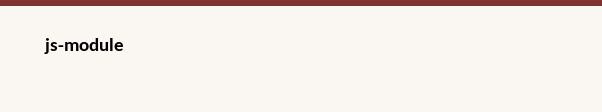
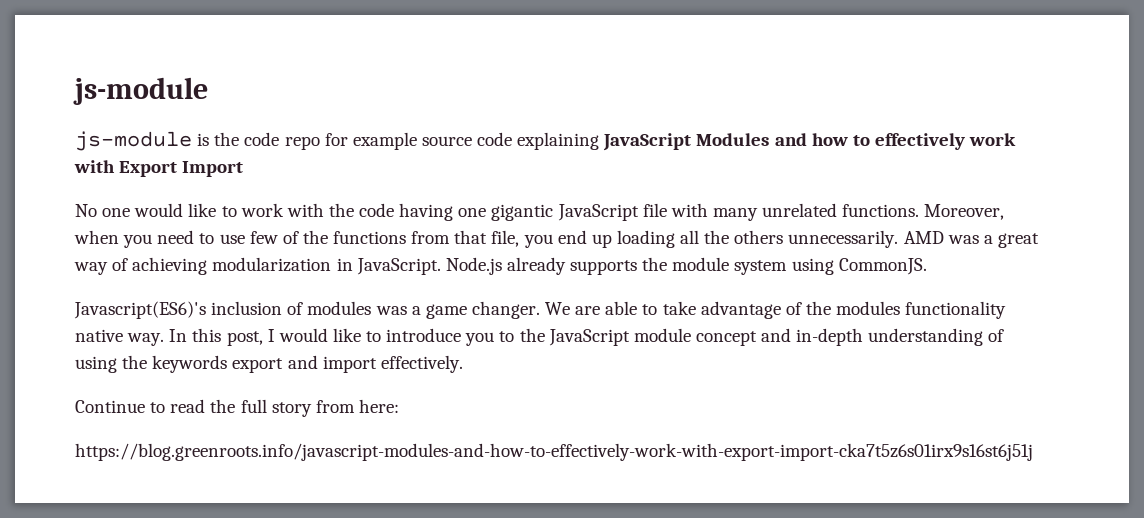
[44,38,124,54] js-module -> [73,77,208,105] [75,131,1017,151] [74,160,244,177] [75,203,1005,221] [74,230,1039,248] [74,257,927,275] [74,301,1007,319] [75,328,1005,346] [75,355,463,373] [75,399,399,417] [75,443,1033,461] js-module // js-module is the code repo for example source code explaining JavaScript Modules and how to effectively work with Export Import // No one would like to work with the code having one gigantic JavaScript file with many unrelated functions. Moreover, when you need to use few of the functions from that file, you end up loading all the others unnecessarily. AMD was a great way of achieving modularization in JavaScript. Node.js already supports the module system using CommonJS. // Javascript(ES6)'s inclusion of modules was a game changer. We are able to take advantage of the modules functionality native way. In this post, I would like to introduce you to the JavaScript module concept and in-depth understanding of using the keywords export and import effectively. // Continue to read the full story from here: // https://blog.greenroots.info/javascript-modules-and-how-to-effectively-work-with-export-import-cka7t5z6s01irx9s16st6j51j

